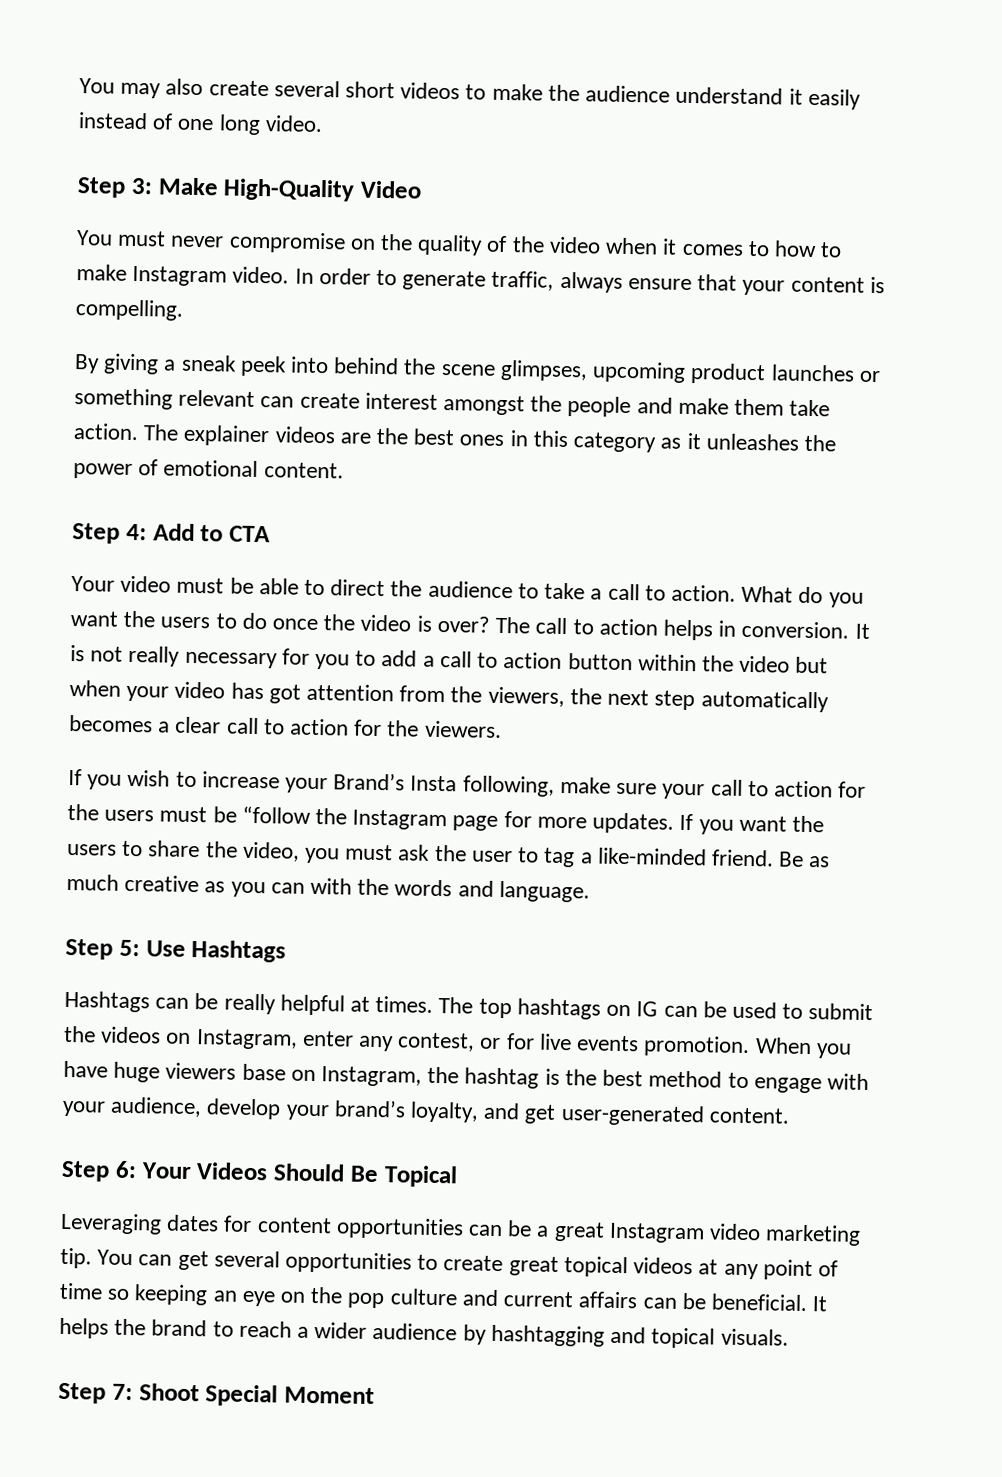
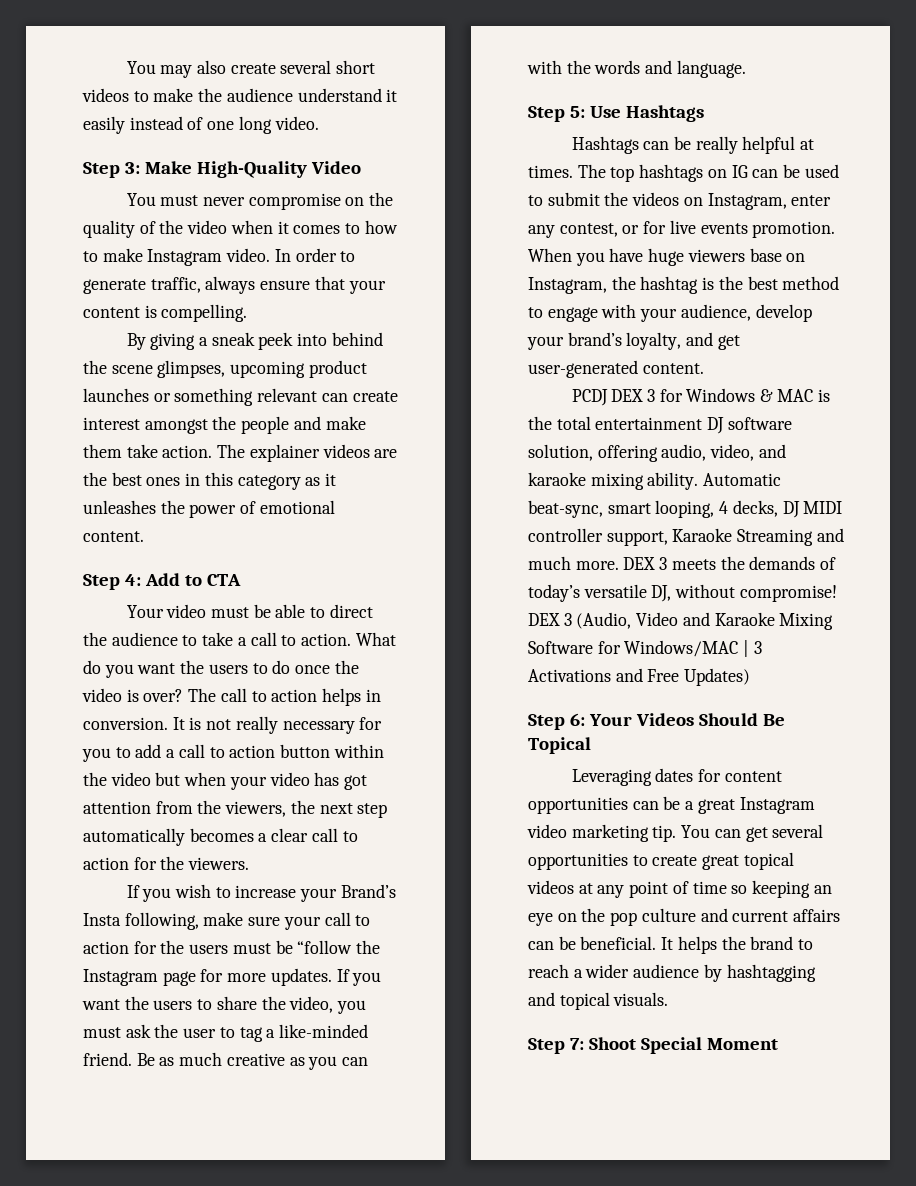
(790, 1115) none -> [571,388,830,406] [528,416,792,434] [528,444,786,462] [528,472,782,490] [528,500,843,518] [528,528,844,546] [528,556,837,570] [528,584,837,602] [528,612,834,630] [528,640,762,657] [528,668,751,686] // PCDJ DEX 3 for Windows & MAC is the total entertainment DJ software solution, offering audio, video, and karaoke mixing ability. Automatic beat-sync, smart looping, 4 decks, DJ MIDI controller support, Karaoke Streaming and much more. DEX 3 meets the demands of today’s versatile DJ, without compromise! DEX 3 (Audio, Video and Karaoke Mixing Software for Windows/MAC | 3 Activations and Free Updates)

